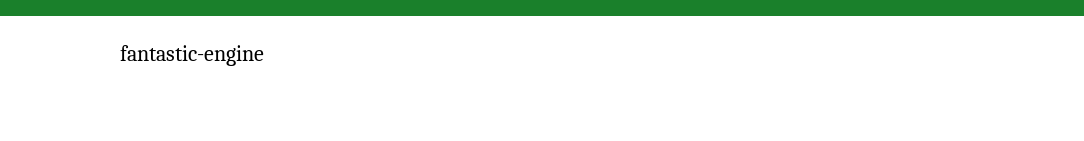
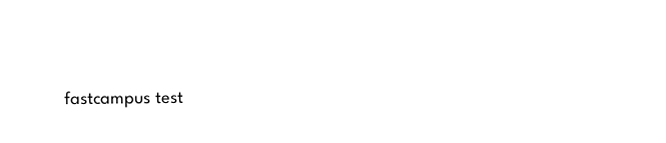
[120,45,264,66] fantastic-engine -> [64,90,184,109] fastcampus test

